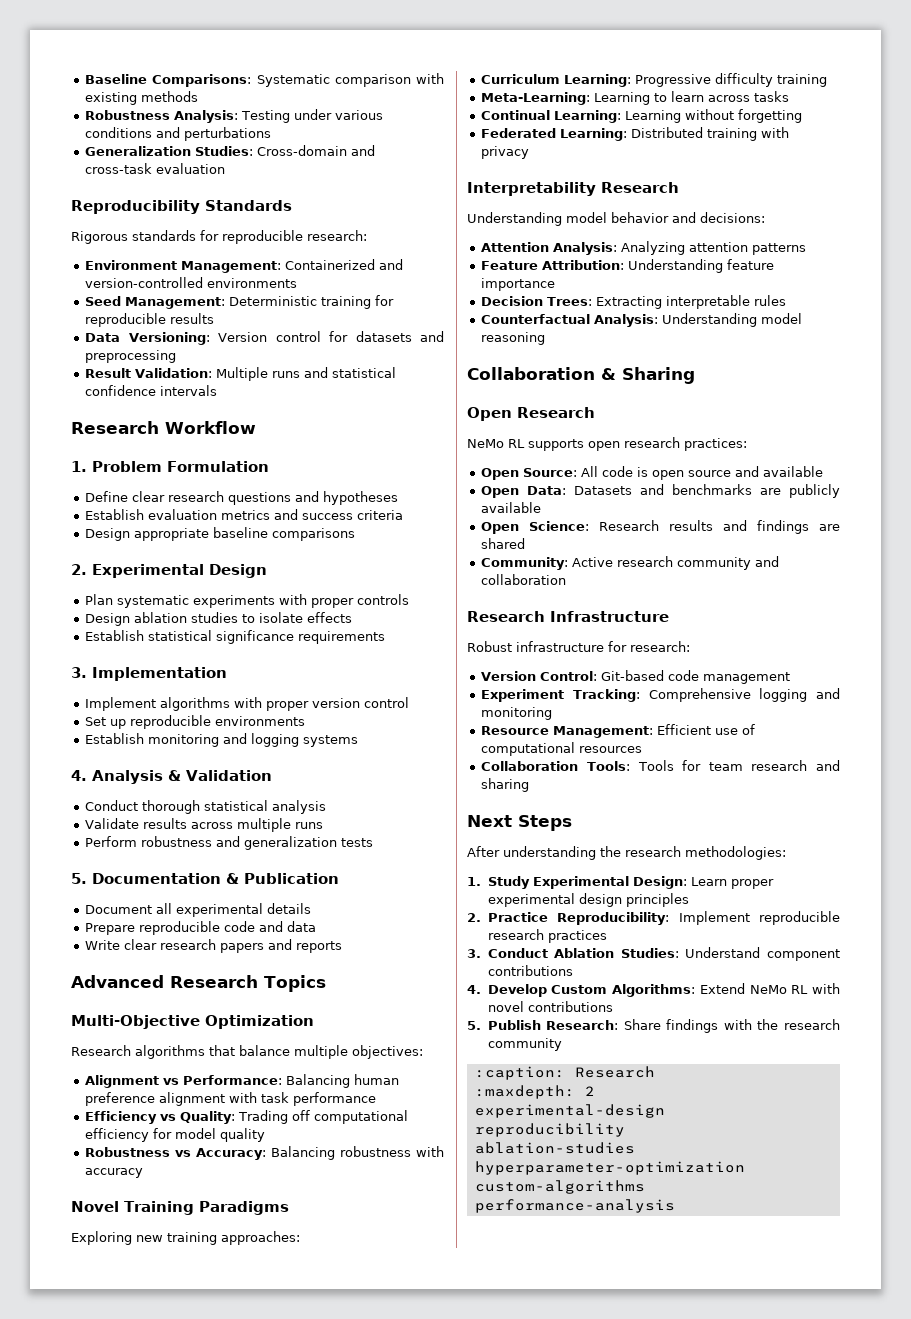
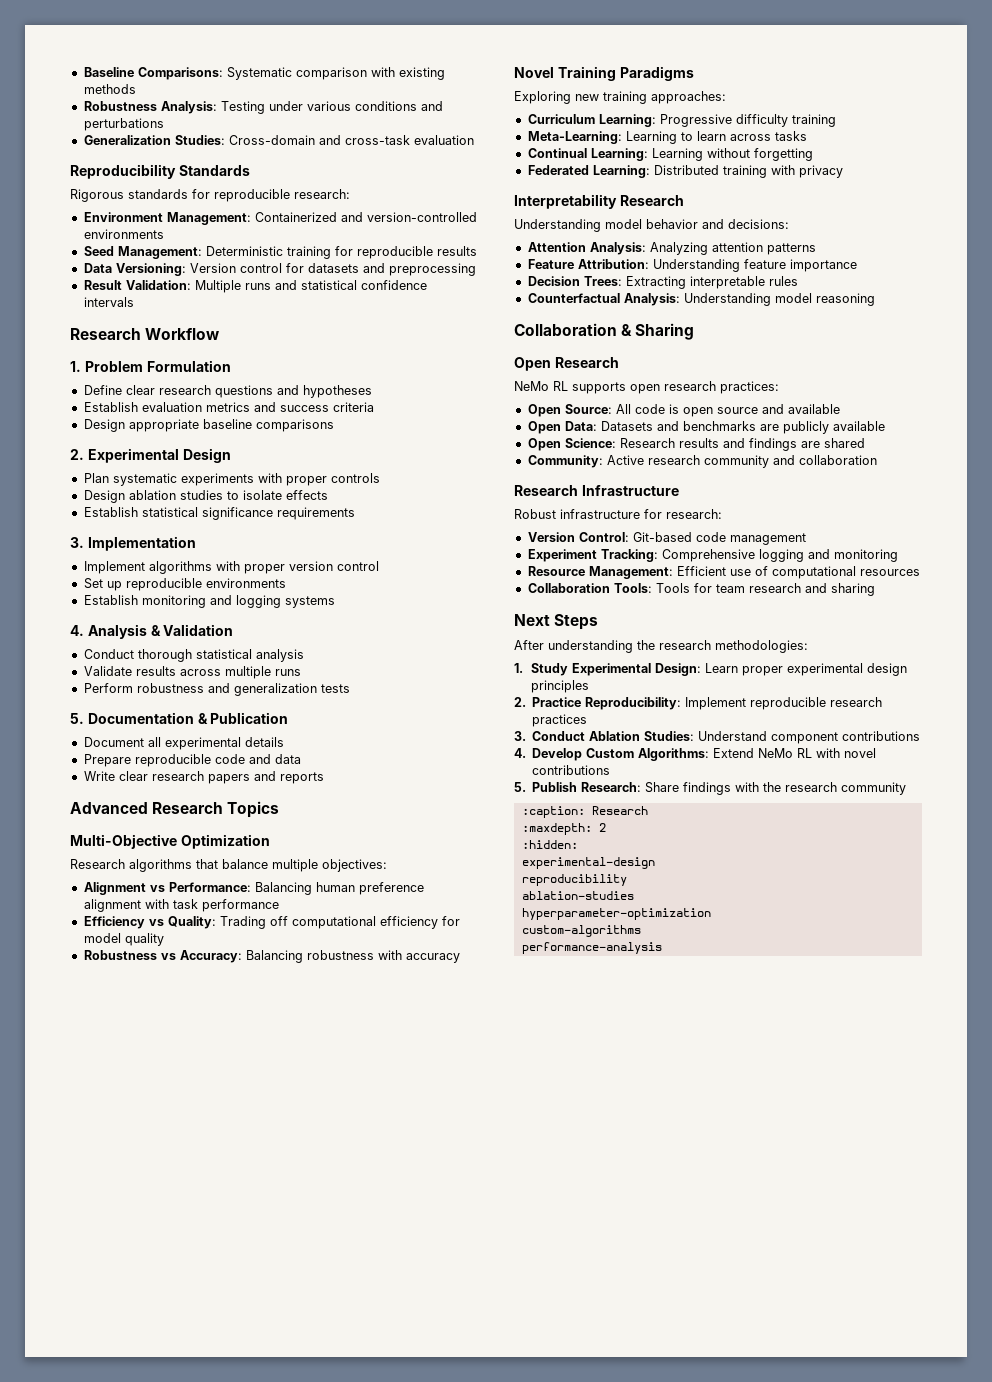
(595, 1091) none -> [521,840,578,849] // :hidden:

